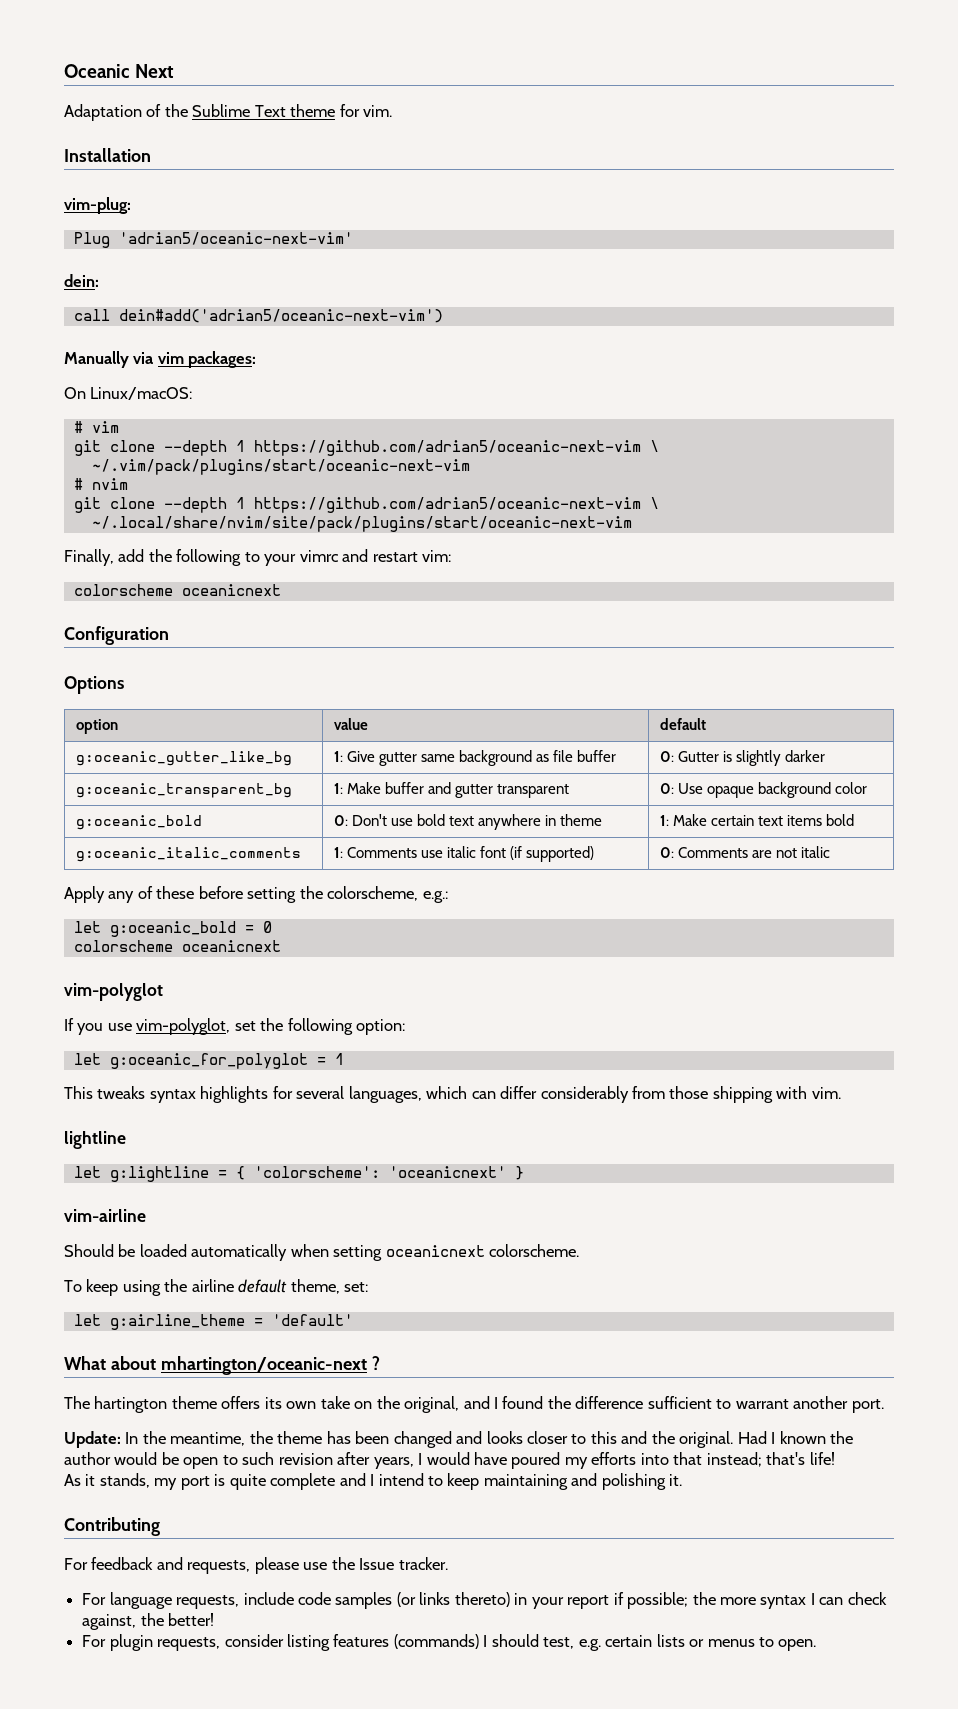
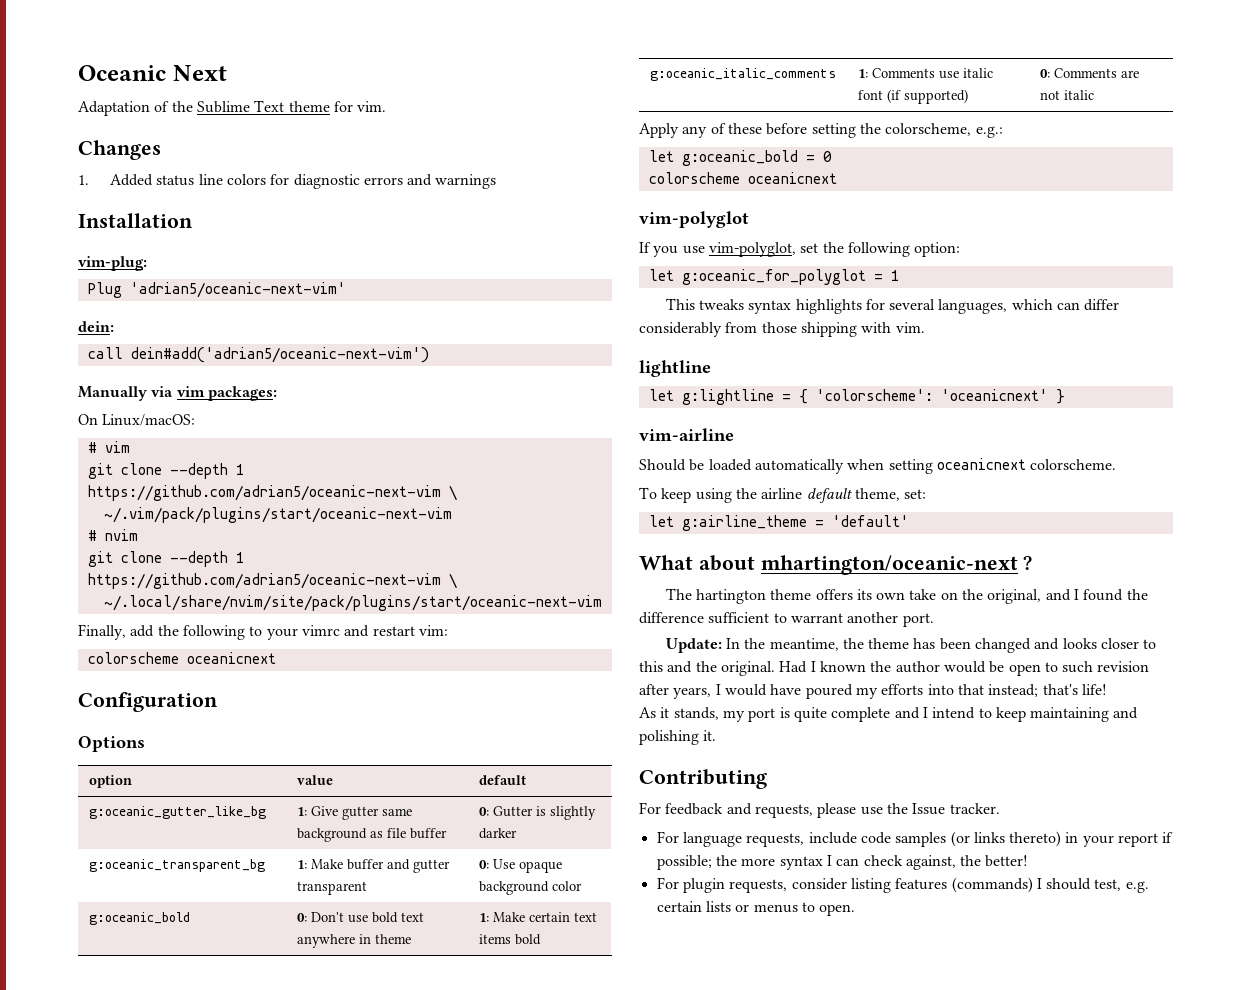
(393, 111) none -> [78,140,161,160] [78,174,497,189] // Changes // 1. Added status line colors for diagnostic errors and warnings

